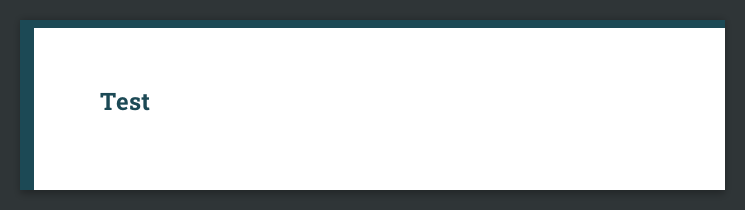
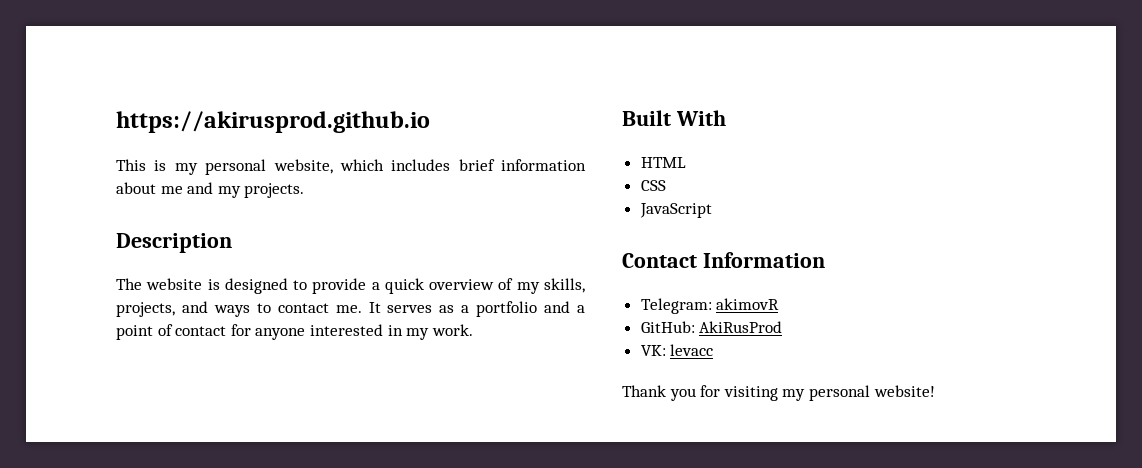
[100,92,150,111] Test -> [116,111,430,133] [116,159,586,175] [116,182,305,198] [116,233,232,253] [116,278,585,294] [116,301,585,317] [116,324,473,340] [622,110,726,126] [640,157,686,168] [640,180,666,191] [639,203,712,218] [622,252,825,268] [640,298,780,314] [640,321,783,333] [640,344,714,356] [622,385,935,401] https://akirusprod.github.io // This is my personal website, which includes brief information about me and my projects. // Description // The website is designed to provide a quick overview of my skills, projects, and ways to contact me. It serves as a portfolio and a point of contact for anyone interested in my work. // Built With // HTML // CSS // JavaScript // Contact Information // Telegram: akimovR // GitHub: AkiRusProd // VK: levacc // Thank you for visiting my personal website!

